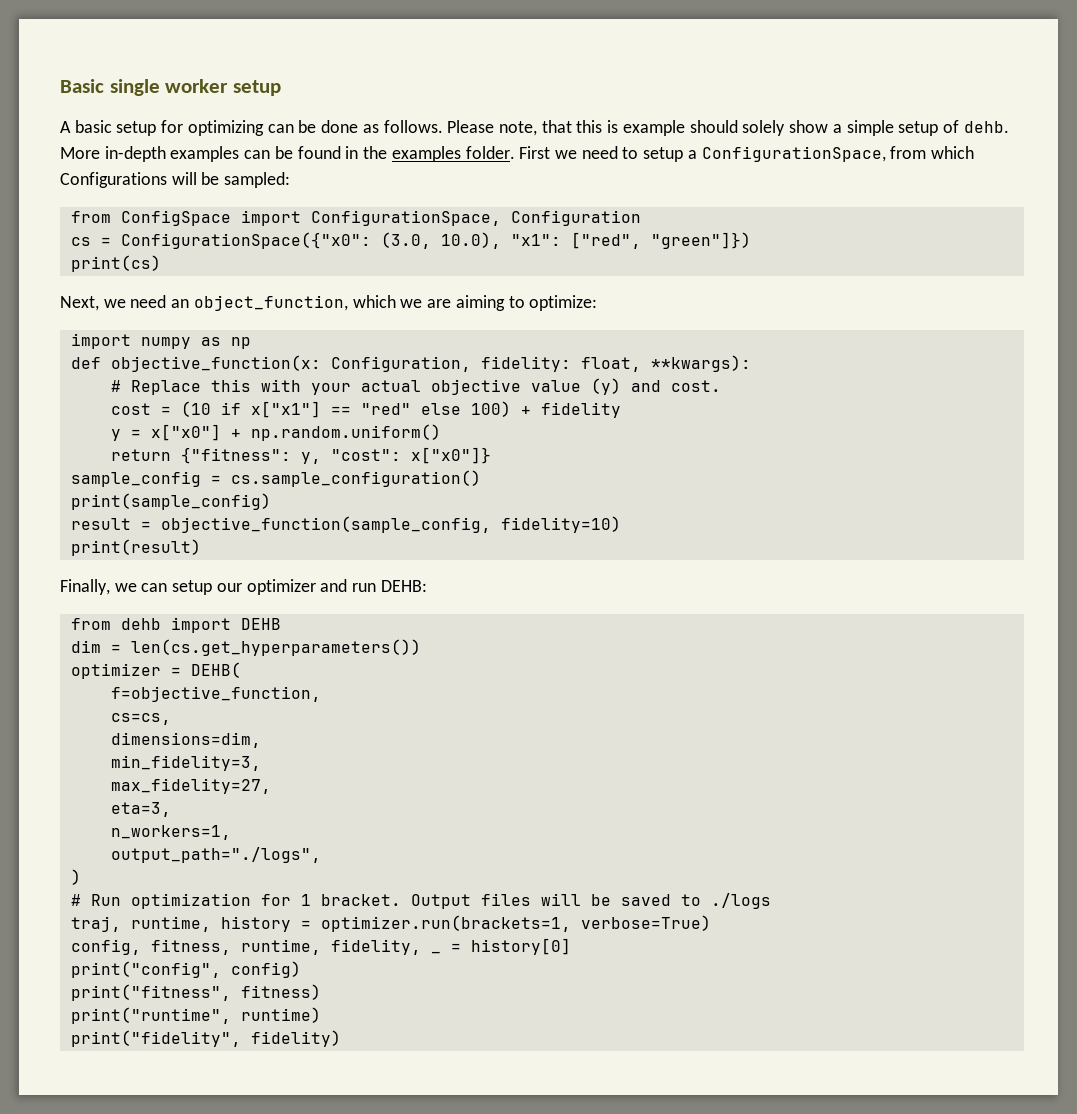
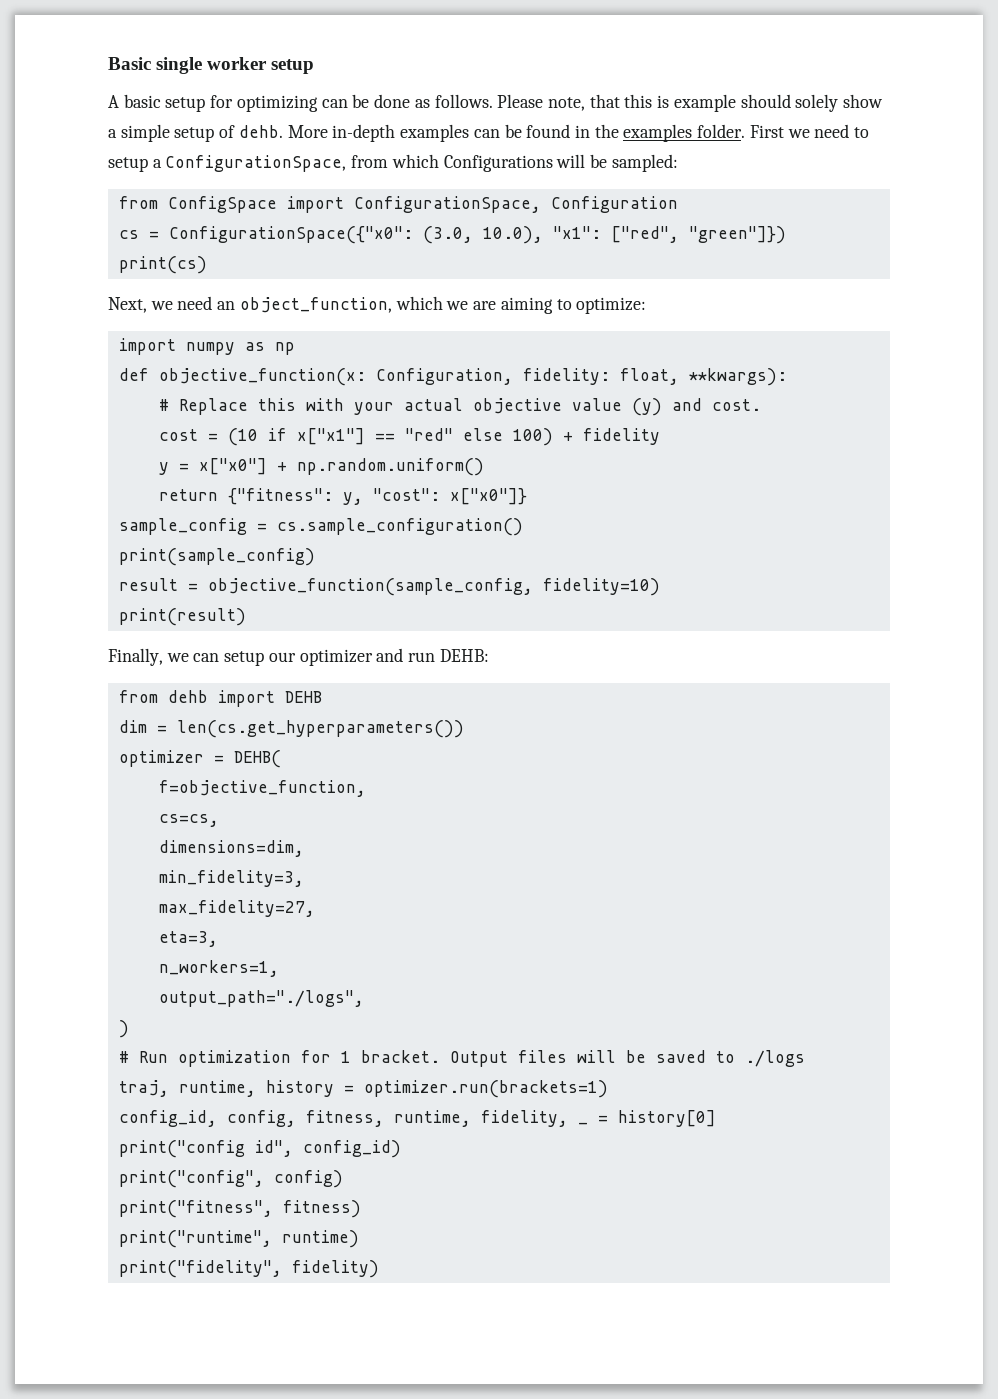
[320,915,711,932] optimizer.run(brackets=1, verbose=True) // -> [363,1080,608,1098] [118,1110,217,1127] optimizer.run(brackets=1) // config_id,
(571, 946) none -> [118,1140,401,1158] // print("config id", config_id)

